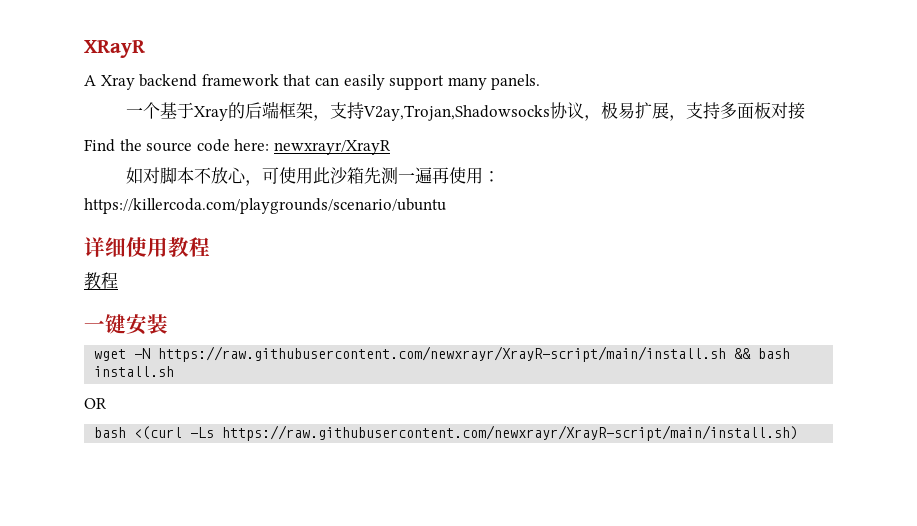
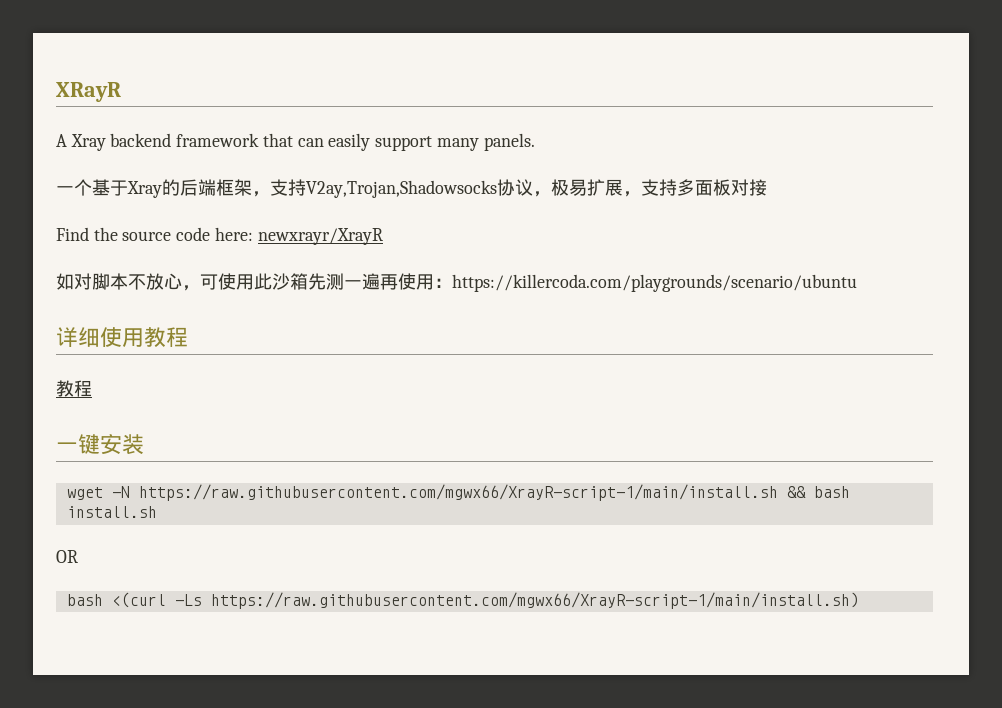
[158,346,727,362] https://raw.githubusercontent.com/newxrayr/XrayR-script/main/install.sh -> [138,484,778,501] https://raw.githubusercontent.com/mgwx66/XrayR-script-1/main/install.sh
[222,425,799,441] https://raw.githubusercontent.com/newxrayr/XrayR-script/main/install.sh) -> [210,592,859,609] https://raw.githubusercontent.com/mgwx66/XrayR-script-1/main/install.sh)

